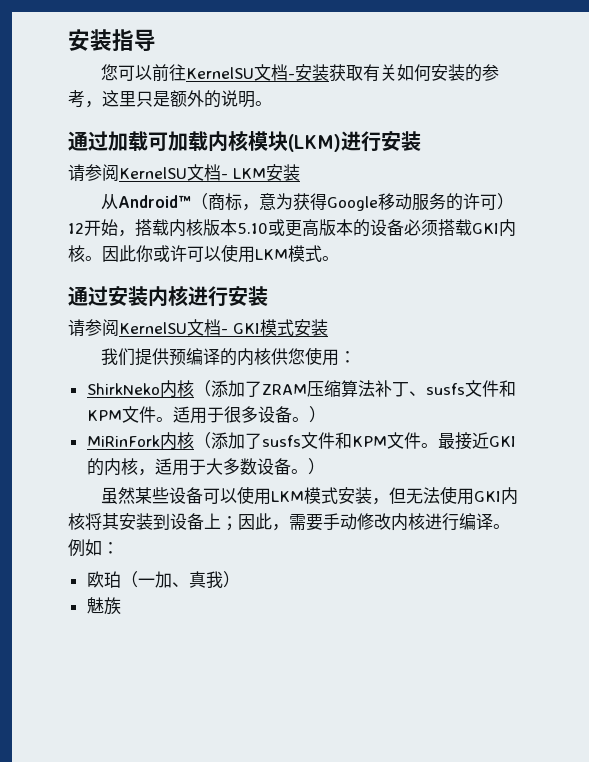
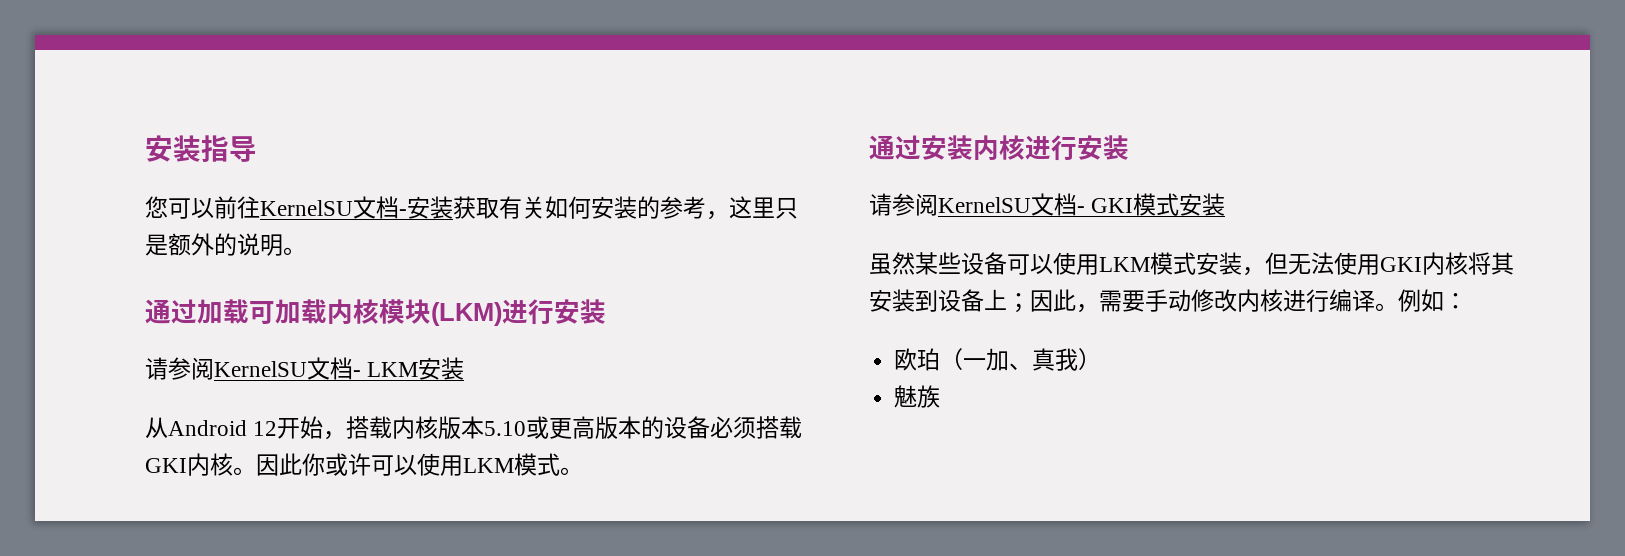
[118,193,515,211] Android™（商标，意为获得Google移动服务的许可） -> [168,420,247,436] Android
[101,347,357,366] [86,380,516,398] [86,406,326,424] [86,432,516,450] [86,458,325,476] // 我们提供预编译的内核供您使用： // ShirkNeko内核（添加了ZRAM压缩算法补丁、susfs文件和KPM文件。适用于很多设备。） // MiRinFork内核（添加了susfs文件和KPM文件。最接近GKI的内核，适用于大多数设备。） -> (1226, 204) none

